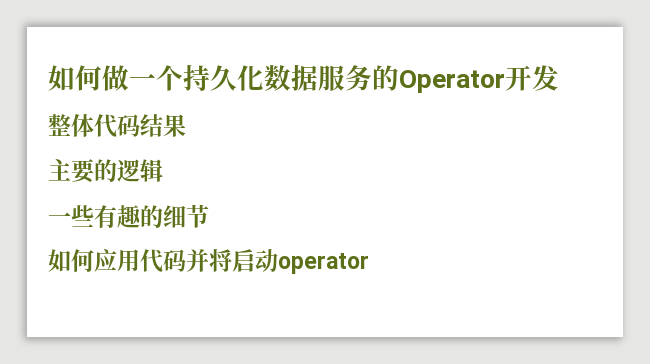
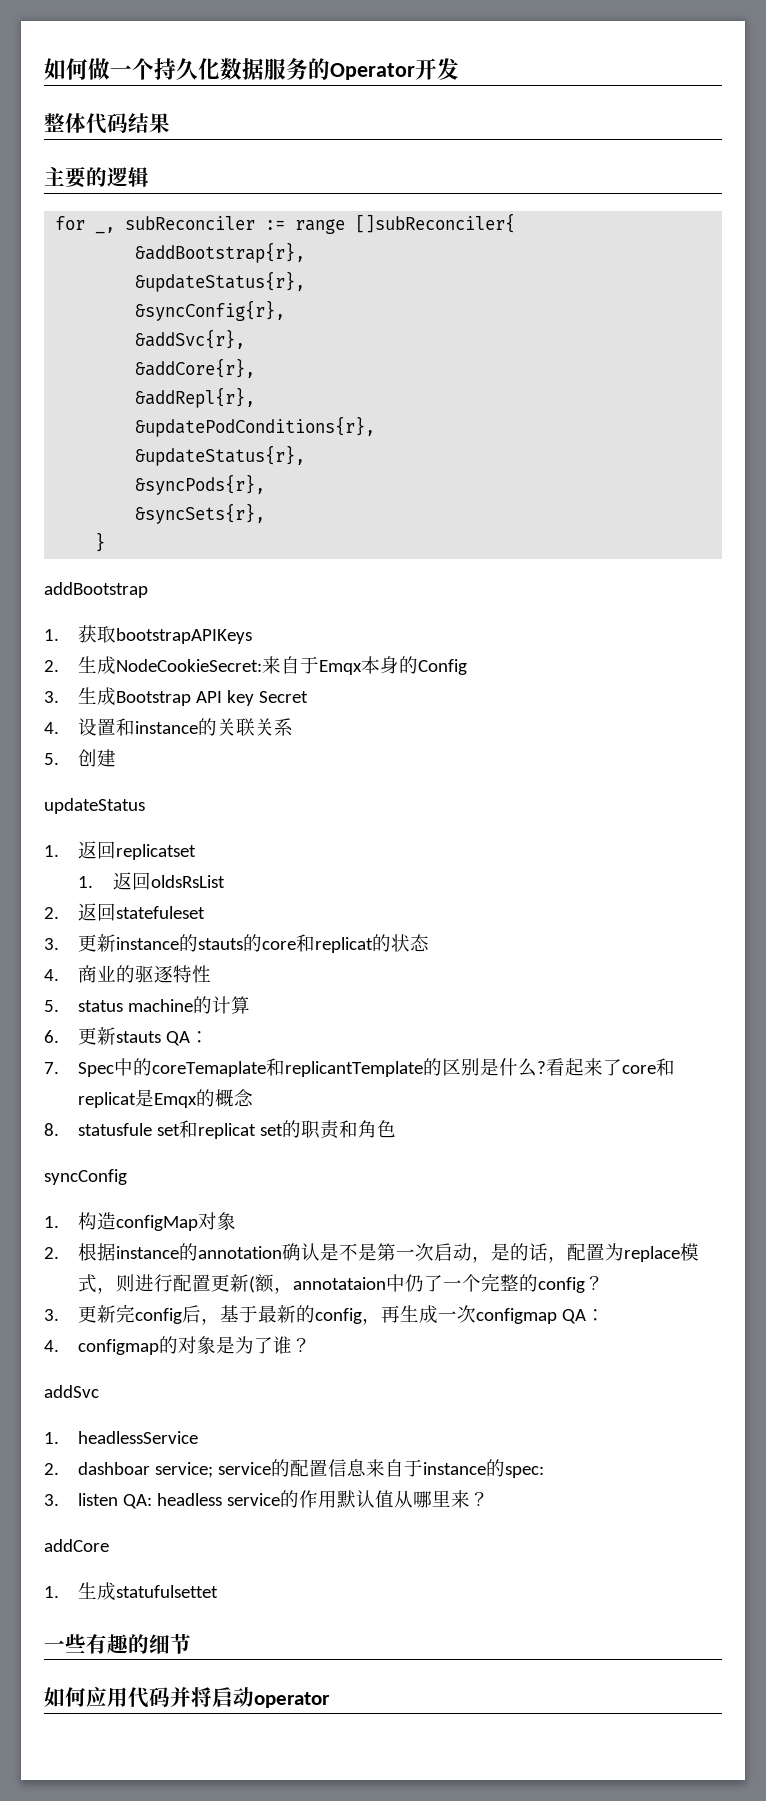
(163, 170) none -> [55,213,516,234] [135,242,306,263] [135,271,306,292] [135,300,286,321] [135,329,246,349] [135,358,256,378] [135,387,256,408] [135,416,376,437] [135,445,306,466] [135,474,266,495] [135,503,266,524] [95,532,106,552] [44,582,148,598] [44,625,253,644] [44,656,468,675] [44,687,309,706] [44,718,294,736] [44,749,117,767] [44,798,145,814] [44,841,197,860] [78,872,225,890] [44,903,206,921] [44,934,430,953] [44,965,212,983] [44,996,251,1014] [44,1027,210,1046] [44,1058,676,1077] [78,1089,254,1108] [44,1120,397,1139] [44,1169,127,1185] [44,1212,237,1231] [44,1243,700,1263] [78,1273,605,1294] [44,1304,606,1325] [44,1336,312,1355] [44,1385,99,1398] [44,1431,199,1444] [44,1459,545,1478] [44,1490,490,1509] [44,1539,109,1552] [44,1582,219,1601] // for _, subReconciler := range []subReconciler{ // &addBootstrap{r}, // &updateStatus{r}, // &syncConfig{r}, // &addSvc{r}, // &addCore{r}, // &addRepl{r}, // &updatePodConditions{r}, // &updateStatus{r}, // &syncPods{r}, // &syncSets{r}, // } // addBootstrap // 1.获取bootstrapAPIKeys // 2.生成NodeCookieSecret:来自于Emqx本身的Config // 3.生成Bootstrap API key Secret // 4.设置和instance的关联关系 // 5.创建 // updateStatus // 1.返回replicatset // 1.返回oldsRsList // 2.返回statefuleset // 3.更新instance的stauts的core和replicat的状态 // 4.商业的驱逐特性 // 5. status machine的计算 // 6.更新stauts QA： // 7. Spec中的coreTemaplate和replicantTemplate的区别是什么?看起来了core和replicat是Emqx的概念 // 8. statusfule set和replicat set的职责和角色 // syncConfig // 1.构造configMap对象 // 2.根据instance的annotation确认是不是第一次启动，是的话，配置为replace模式，则进行配置更新(额，annotataion中仍了一个完整的config？ // 3.更新完config后，基于最新的config，再生成一次configmap QA： // 4. configmap的对象是为了谁？ // addSvc // 1. headlessService // 2. dashboar service; service的配置信息来自于instance的spec: // 3. listen QA: headless service的作用默认值从哪里来？ // addCore // 1.生成statufulsettet

